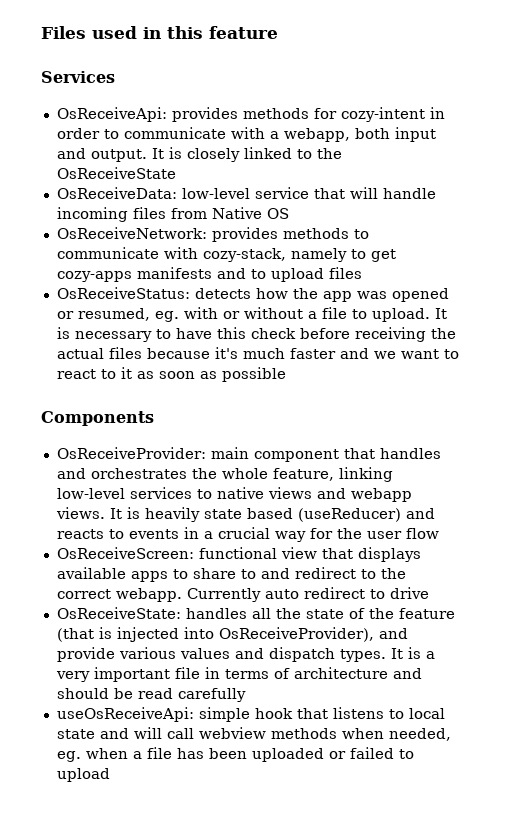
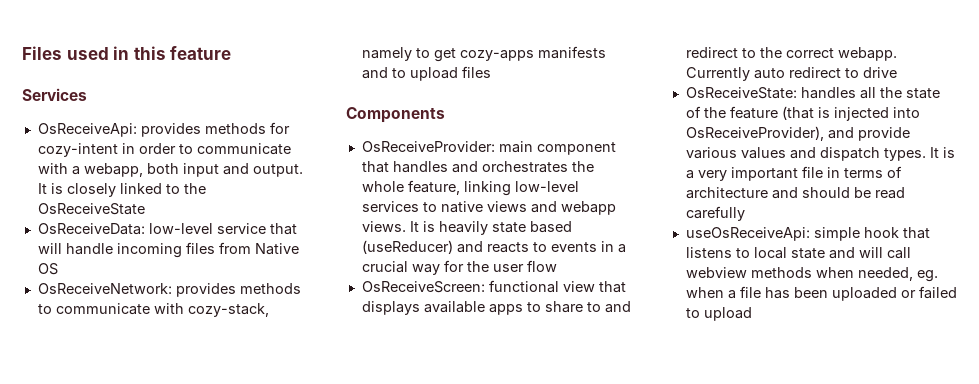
[56,287,449,302] [56,307,447,322] [56,327,456,342] [56,347,459,359] [56,367,286,382] // OsReceiveStatus: detects how the app was opened or resumed, eg. with or without a file to upload. It is necessary to have this check before receiving the actual files because it's much faster and we want to react to it as soon as possible -> (491, 72) none

